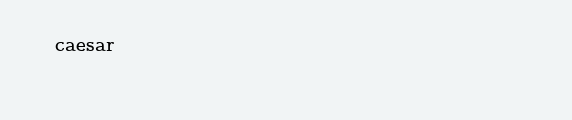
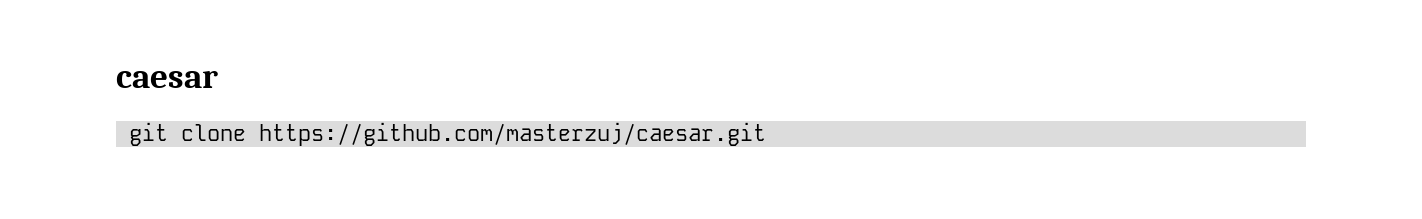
(115, 46) none -> [129,122,767,146] // git clone https://github.com/masterzuj/caesar.git

